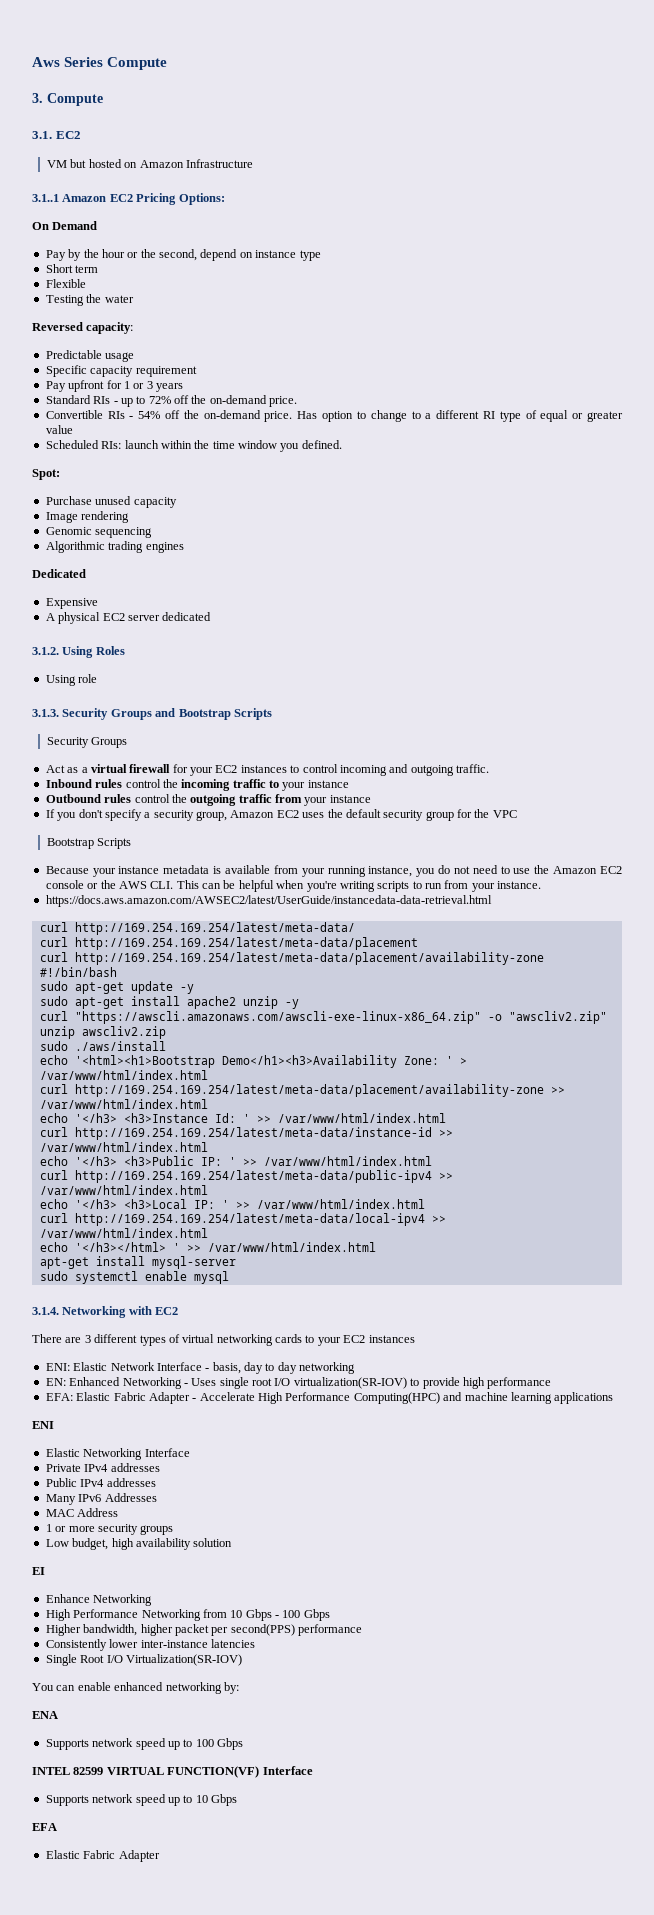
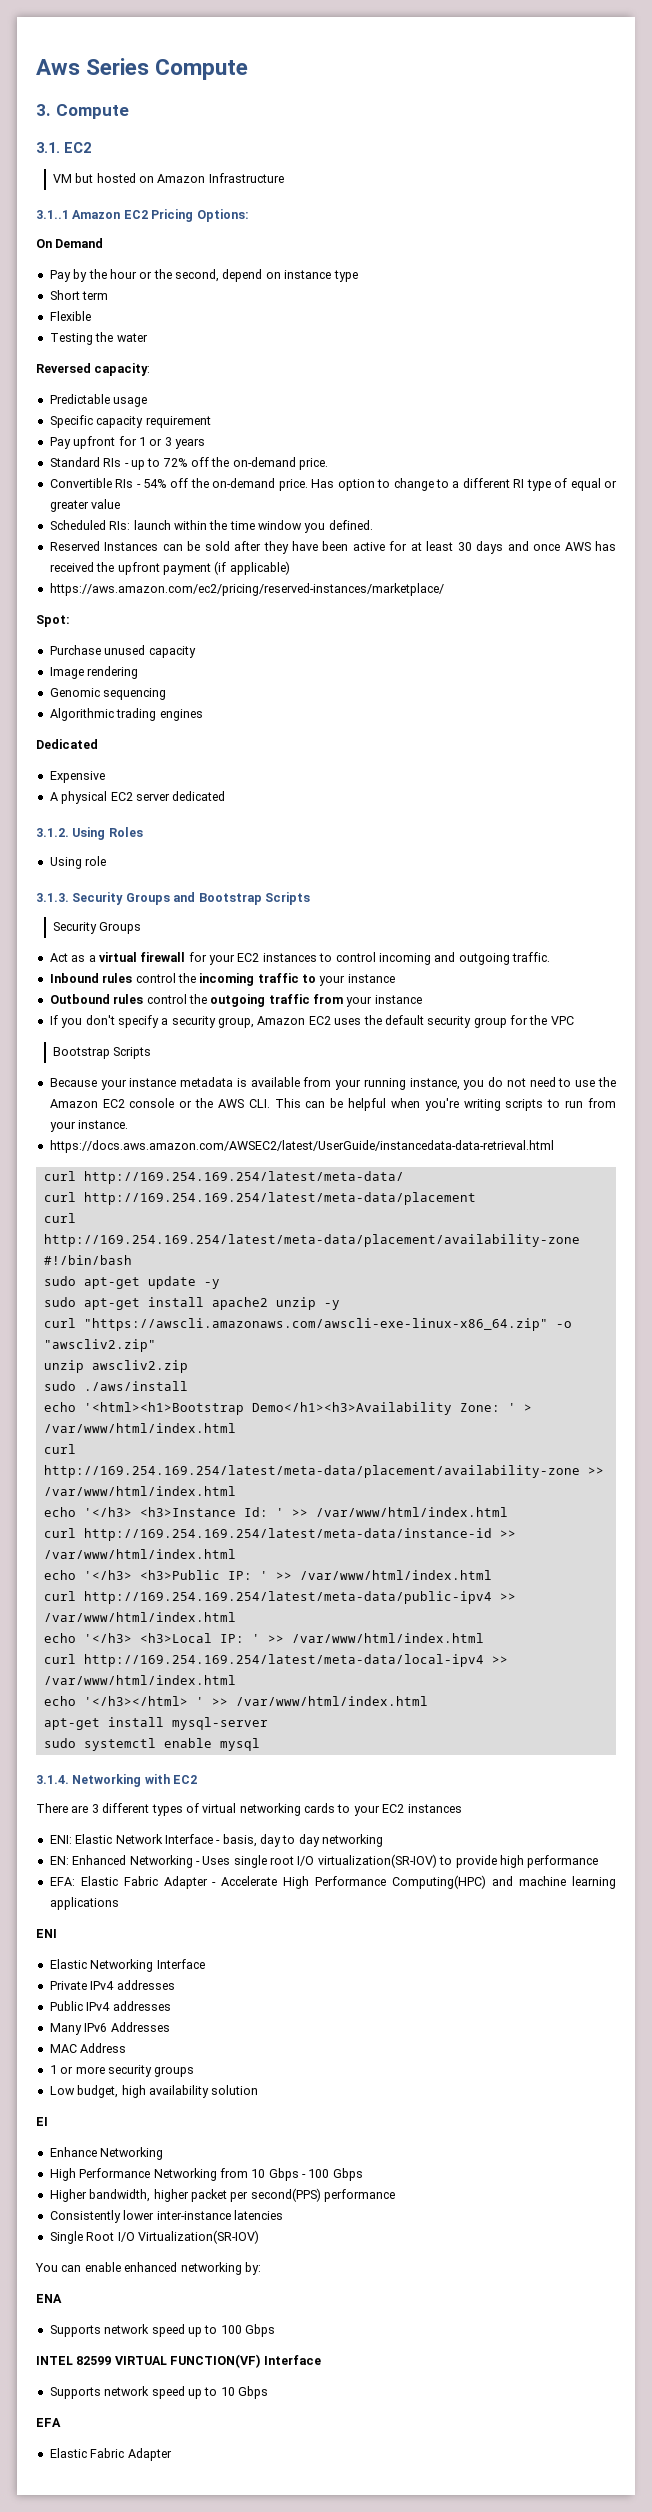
(342, 444) none -> [49,541,616,554] [49,561,290,575] [49,583,444,596] // Reserved Instances can be sold after they have been active for at least 30 days and once AWS has received the upfront payment (if applicable) // https://aws.amazon.com/ec2/pricing/reserved-instances/marketplace/

